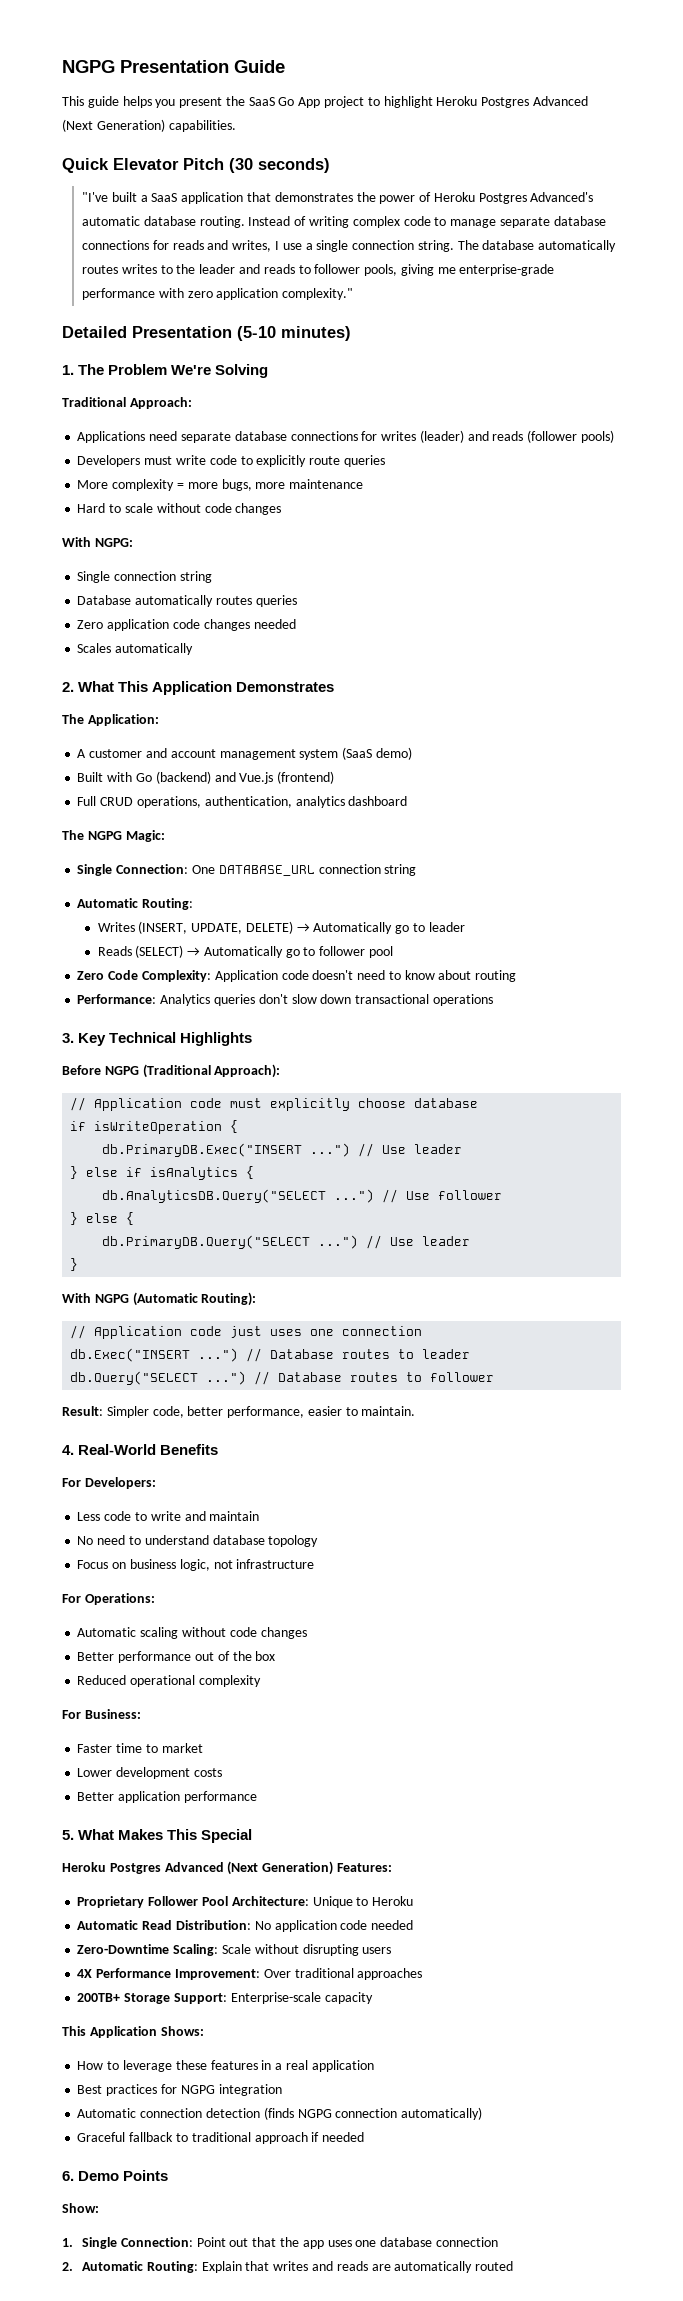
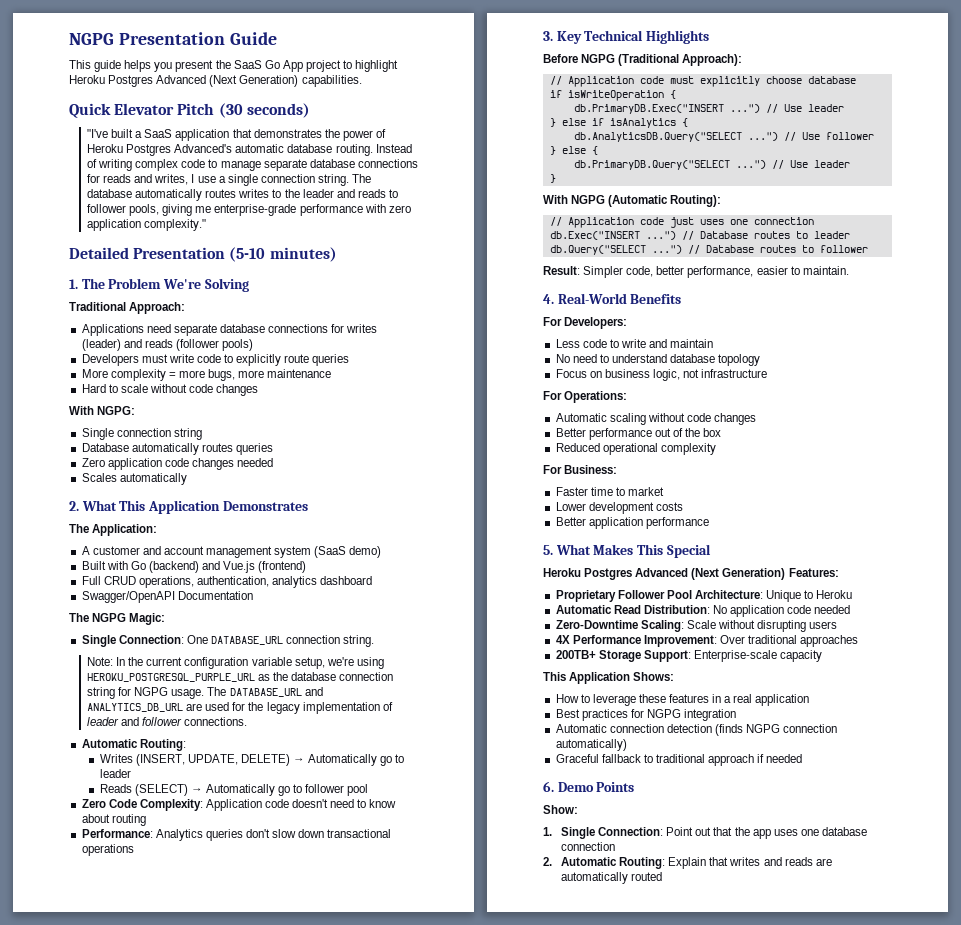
(408, 801) none -> [81,591,253,603] // Swagger/OpenAPI Documentation
[384,864,417,876] string -> [343,635,375,647] [86,657,384,669] [86,672,394,682] [86,687,323,699] [86,702,393,714] [86,717,248,726] string. // Note: In the current configuration variable setup, we're using HEROKU_POSTGRESQL_PURPLE_URL as the database connection string for NGPG usage. The DATABASE_URL and ANALYTICS_DB_URL are used for the legacy implementation of leader and follower connections.

